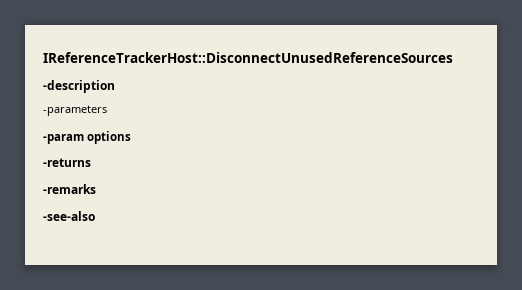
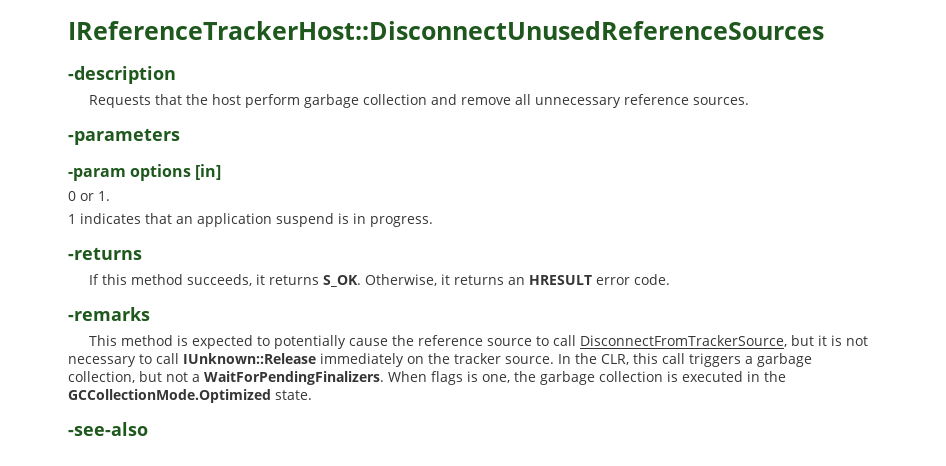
[43,105,107,116] [43,131,132,144] [43,158,91,167] [43,184,96,194] -parameters // -param options // -returns // -remarks -> [88,94,749,108] [68,128,180,145] [68,164,222,181] [68,191,110,201] [68,213,433,227] [68,247,142,260] [88,274,670,287] [68,307,150,321] [88,335,868,349] [68,353,812,367] [68,371,786,385] [68,389,312,403] Requests that the host perform garbage collection and remove all unnecessary reference sources. // -parameters // -param options [in] // 0 or 1. // 1 indicates that an application suspend is in progress. // -returns // If this method succeeds, it returns S_OK. Otherwise, it returns an HRESULT error code. // -remarks // This method is expected to potentially cause the reference source to call DisconnectFromTrackerSource, but it is not necessary to call IUnknown::Release immediately on the tracker source. In the CLR, this call triggers a garbage collection, but not a WaitForPendingFinalizers. When flags is one, the garbage collection is executed in the GCCollectionMode.Optimized state.

